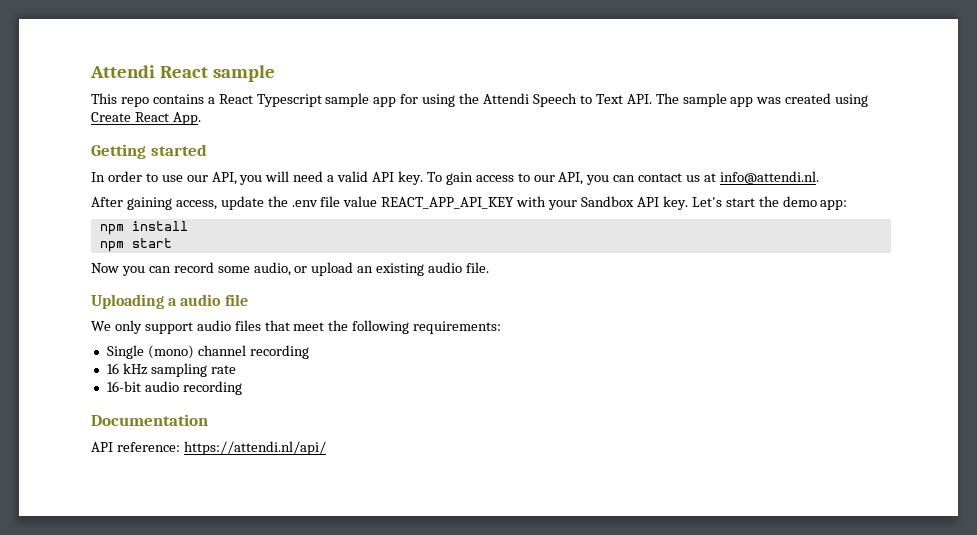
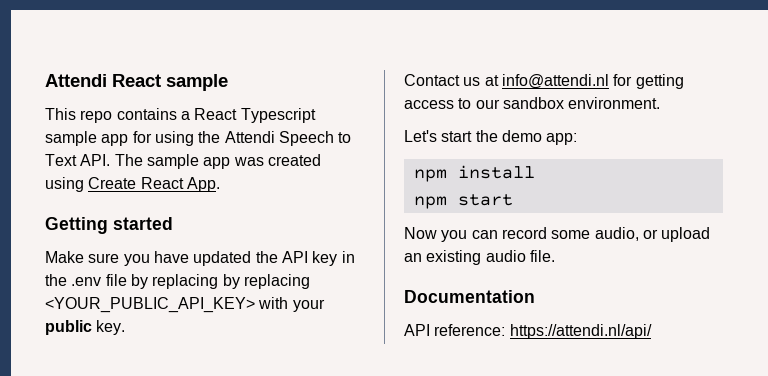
[91,171,819,185] [91,196,688,210] In order to use our API, you will need a valid API key. To gain access to our API, you can contact us at info@attendi.nl. // After gaining access, update the .env file value REACT_APP_API_KEY with your Sandbox API key. -> [45,251,355,266] [45,274,310,289] [45,297,325,313] [45,320,126,335] [404,74,684,89] [404,97,661,109] Make sure you have updated the API key in the .env file by replacing by replacing <YOUR_PUBLIC_API_KEY> with your public key. // Contact us at info@attendi.nl for getting access to our sandbox environment. //
[91,294,248,309] [91,320,502,334] [106,345,309,359] [106,363,236,377] [106,381,242,395] // Uploading a audio file // We only support audio files that meet the following requirements: // Single (mono) channel recording // 16 kHz sampling rate // 16-bit audio recording -> (555, 256) none

